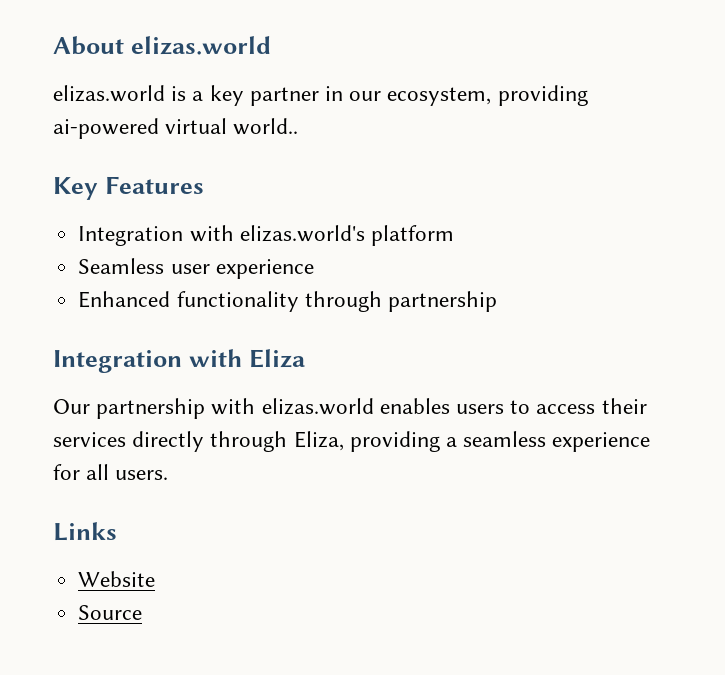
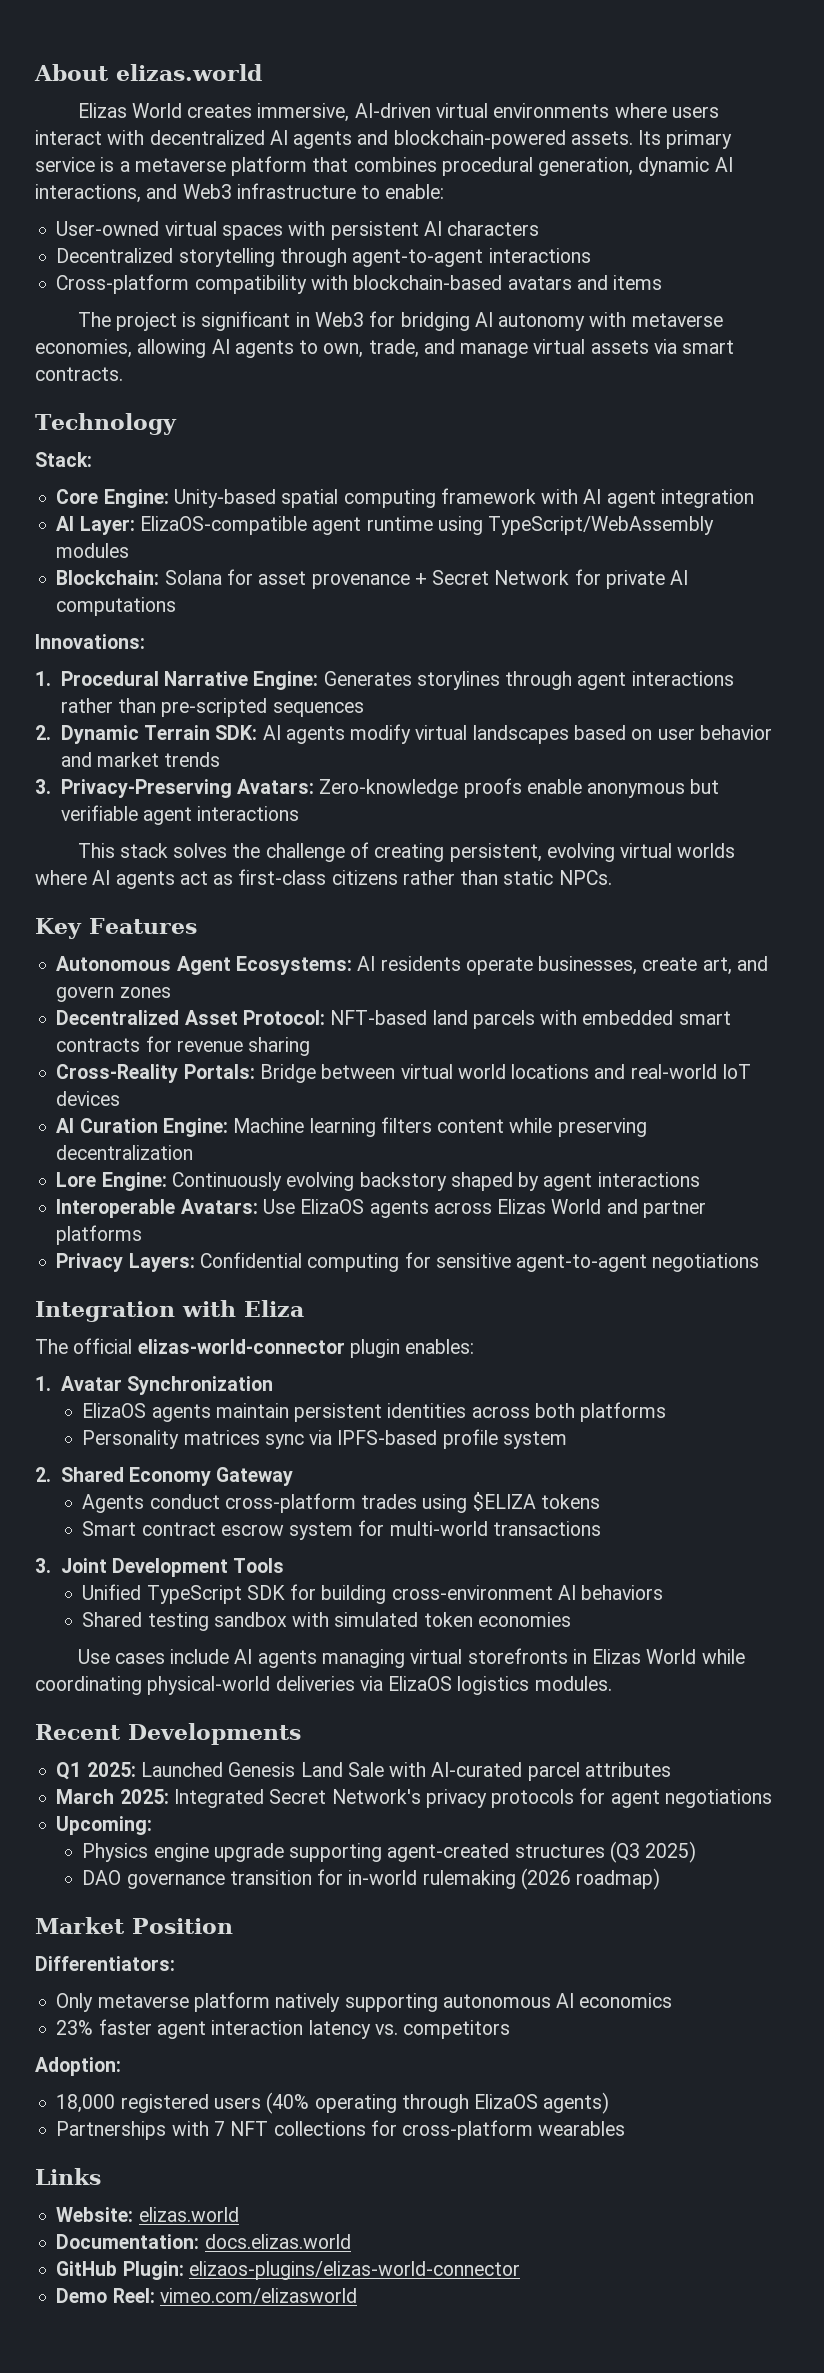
[53,85,588,106] [53,118,299,139] [53,176,204,200] [78,225,454,246] [78,258,314,279] [78,291,497,312] [53,349,305,373] [53,398,647,419] [53,431,651,452] [53,464,169,480] [53,522,117,541] [78,571,156,587] [78,605,143,620] elizas.world is a key partner in our ecosystem, providing ai-powered virtual world.. // Key Features // Integration with elizas.world's platform // Seamless user experience // Enhanced functionality through partnership // Integration with Eliza // Our partnership with elizas.world enables users to access their services directly through Eliza, providing a seamless experience for all users. // Links // Website // Source -> [77,103,719,122] [35,130,733,149] [35,156,733,176] [35,183,445,203] [56,221,540,240] [56,248,591,267] [56,274,663,294] [77,311,723,331] [35,339,735,358] [35,367,123,381] [35,413,177,435] [35,452,92,467] [56,488,754,508] [56,516,715,535] [56,543,130,558] [56,569,689,589] [56,597,177,616] [35,634,145,649] [35,671,734,690] [60,698,364,717] [35,724,772,744] [60,752,221,767] [35,778,720,798] [60,805,300,825] [77,842,736,862] [35,869,612,889] [35,918,197,939] [56,956,768,975] [56,986,171,1002] [56,1010,731,1029] [56,1036,311,1056] [56,1064,751,1083] [56,1091,121,1106] [56,1117,647,1137] [56,1145,194,1160] [56,1172,700,1191] [56,1199,706,1218] [56,1225,143,1245] [56,1252,760,1272] [35,1300,304,1322] [35,1338,475,1358] [35,1376,274,1395] [82,1402,667,1422] [82,1429,567,1449] [35,1467,294,1486] [82,1492,600,1513] [82,1520,601,1540] [35,1558,285,1577] [82,1584,664,1604] [82,1612,571,1631] [77,1648,745,1668] [35,1676,612,1695] [35,1723,301,1745] [56,1762,671,1781] [56,1788,772,1808] [56,1816,153,1835] [82,1841,697,1863] [82,1868,661,1890] [35,1917,233,1934] [35,1956,175,1971] [56,1992,673,2012] [56,2019,511,2039] [35,2057,121,2076] [56,2092,610,2114] [56,2120,626,2140] [35,2168,101,2185] [56,2207,239,2222] [56,2234,351,2249] [56,2261,520,2280] [56,2288,357,2304] Elizas World creates immersive, AI-driven virtual environments where users interact with decentralized AI agents and blockchain-powered assets. Its primary service is a metaverse platform that combines procedural generation, dynamic AI interactions, and Web3 infrastructure to enable: // User-owned virtual spaces with persistent AI characters // Decentralized storytelling through agent-to-agent interactions // Cross-platform compatibility with blockchain-based avatars and items // The project is significant in Web3 for bridging AI autonomy with metaverse economies, allowing AI agents to own, trade, and manage virtual assets via smart contracts. // Technology // Stack: // Core Engine: Unity-based spatial computing framework with AI agent integration // AI Layer: ElizaOS-compatible agent runtime using TypeScript/WebAssembly modules // Blockchain: Solana for asset provenance + Secret Network for private AI computations // Innovations: // 1. Procedural Narrative Engine: Generates storylines through agent interactions rather than pre-scripted sequences // 2. Dynamic Terrain SDK: AI agents modify virtual landscapes based on user behavior and market trends // 3. Privacy-Preserving Avatars: Zero-knowledge proofs enable anonymous but verifiable agent interactions // This stack solves the challenge of creating persistent, evolving virtual worlds where AI agents act as first-class citizens rather than static NPCs. // Key Features // Autonomous Agent Ecosystems: AI residents operate businesses, create art, and govern zones // Decentralized Asset Protocol: NFT-based land parcels with embedded smart contracts for revenue sharing // Cross-Reality Portals: Bridge between virtual world locations and real-world IoT devices // AI Curation Engine: Machine learning filters content while preserving decentralization // Lore Engine: Continuously evolving backstory shaped by agent interactions // Interoperable Avatars: Use ElizaOS agents across Elizas World and partner platforms // Privacy Layers: Confidential computing for sensitive agent-to-agent negotiations // Integration with Eliza // The official elizas-world-connector plugin enables: // 1. Avatar Synchronization // ElizaOS agents maintain persistent identities across both platforms // Personality matrices sync via IPFS-based profile system // 2. Shared Economy Gateway // Agents conduct cross-platform trades using $ELIZA tokens // Smart contract escrow system for multi-world transactions // 3. Joint Development Tools // Unified TypeScript SDK for building cross-environment AI behaviors // Shared testing sandbox with simulated token economies // Use cases include AI agents managing virtual storefronts in Elizas World while coordinating physical-world deliveries via ElizaOS logistics modules. // Recent Developments // Q1 2025: Launched Genesis Land Sale with AI-curated parcel attributes // March 2025: Integrated Secret Network's privacy protocols for agent negotiations // Upcoming: // Physics engine upgrade supporting agent-created structures (Q3 2025) // DAO governance transition for in-world rulemaking (2026 roadmap) // Market Position // Differentiators: // Only metaverse platform natively supporting autonomous AI economics // 23% faster agent interaction latency vs. competitors // Adoption: // 18,000 registered users (40% operating through ElizaOS agents) // Partnerships with 7 NFT collections for cross-platform wearables // Links // Website: elizas.world // Documentation: docs.elizas.world // GitHub Plugin: elizaos-plugins/elizas-world-connector // Demo Reel: vimeo.com/elizasworld

